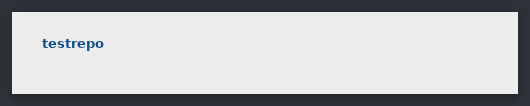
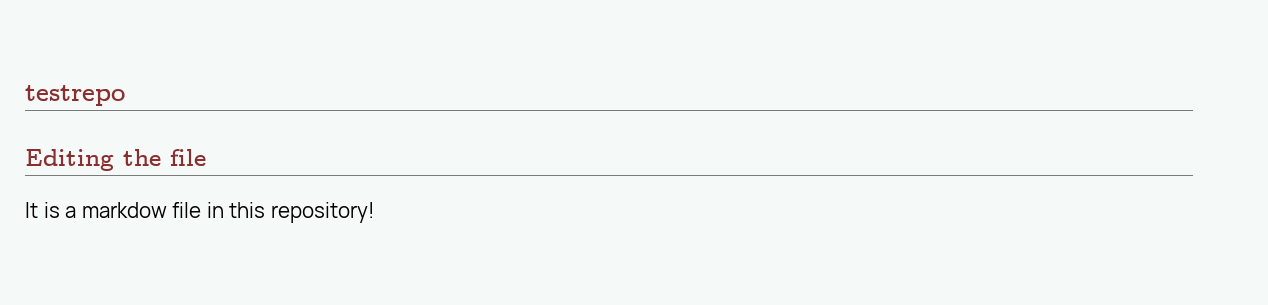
(104, 45) none -> [25,149,206,171] [25,202,374,223] // Editing the file // It is a markdow file in this repository!

